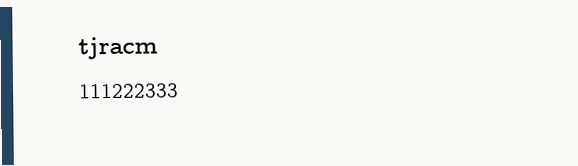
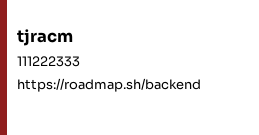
(179, 91) none -> [17,78,201,92] // https://roadmap.sh/backend

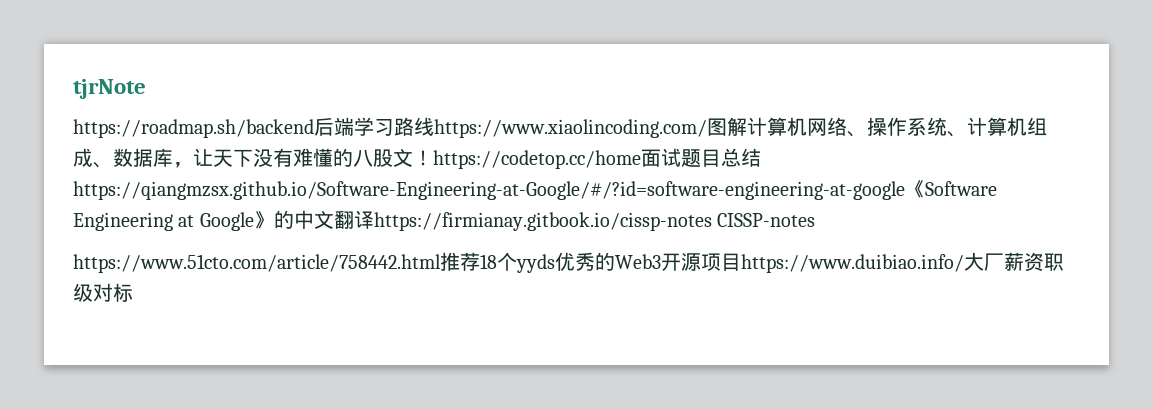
[17,29,73,46] [17,56,80,67] tjracm // 111222333 -> [73,79,146,99] tjrNote
(201, 85) none -> [314,117,1047,138] [73,148,761,169] [73,180,997,200] [73,210,816,231] [73,252,1064,273] [73,283,133,302] 后端学习路线https://www.xiaolincoding.com/图解计算机网络、操作系统、计算机组成、数据库，让天下没有难懂的八股文！https://codetop.cc/home面试题目总结https://qiangmzsx.github.io/Software-Engineering-at-Google/#/?id=software-engineering-at-google《Software Engineering at Google》的中文翻译https://firmianay.gitbook.io/cissp-notes CISSP-notes // https://www.51cto.com/article/758442.html推荐18个yyds优秀的Web3开源项目https://www.duibiao.info/大厂薪资职级对标

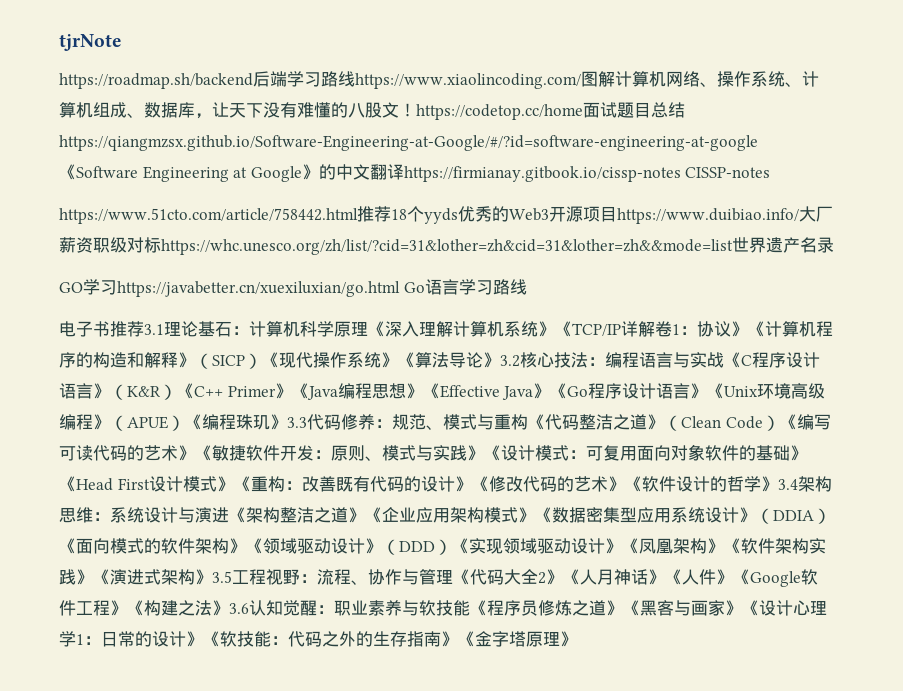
(133, 292) none -> [161,237,834,255] [59,279,527,297] [59,321,833,337] [59,352,820,369] [59,383,826,400] [59,414,831,431] [59,444,807,461] [59,476,832,492] [59,507,831,524] [59,538,826,555] [59,569,818,587] [59,600,827,616] [59,631,577,647] https://whc.unesco.org/zh/list/?cid=31&lother=zh&cid=31&lother=zh&&mode=list世界遗产名录 // GO学习https://javabetter.cn/xuexiluxian/go.html Go语言学习路线 // 电子书推荐3.1理论基石：计算机科学原理《深入理解计算机系统》《TCP/IP详解卷1：协议》《计算机程序的构造和解释》（SICP）《现代操作系统》《算法导论》3.2核心技法：编程语言与实战《C程序设计语言》（K&R）《C++ Primer》《Java编程思想》《Effective Java》《Go程序设计语言》《Unix环境高级编程》（APUE）《编程珠玑》3.3代码修养：规范、模式与重构《代码整洁之道》（Clean Code）《编写可读代码的艺术》《敏捷软件开发：原则、模式与实践》《设计模式：可复用面向对象软件的基础》《Head First设计模式》《重构：改善既有代码的设计》《修改代码的艺术》《软件设计的哲学》3.4架构思维：系统设计与演进《架构整洁之道》《企业应用架构模式》《数据密集型应用系统设计》（DDIA）《面向模式的软件架构》《领域驱动设计》（DDD）《实现领域驱动设计》《凤凰架构》《软件架构实践》《演进式架构》3.5工程视野：流程、协作与管理《代码大全2》《人月神话》《人件》《Google软件工程》《构建之法》3.6认知觉醒：职业素养与软技能《程序员修炼之道》《黑客与画家》《设计心理学1：日常的设计》《软技能：代码之外的生存指南》《金字塔原理》

